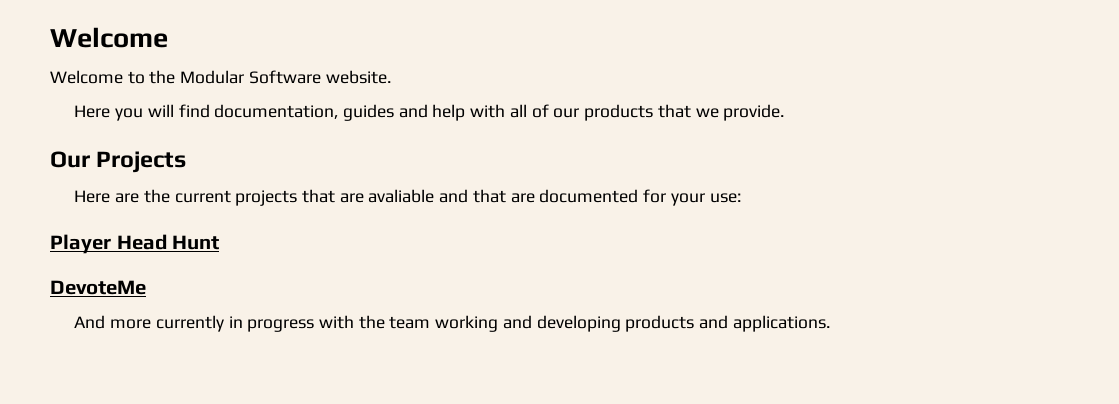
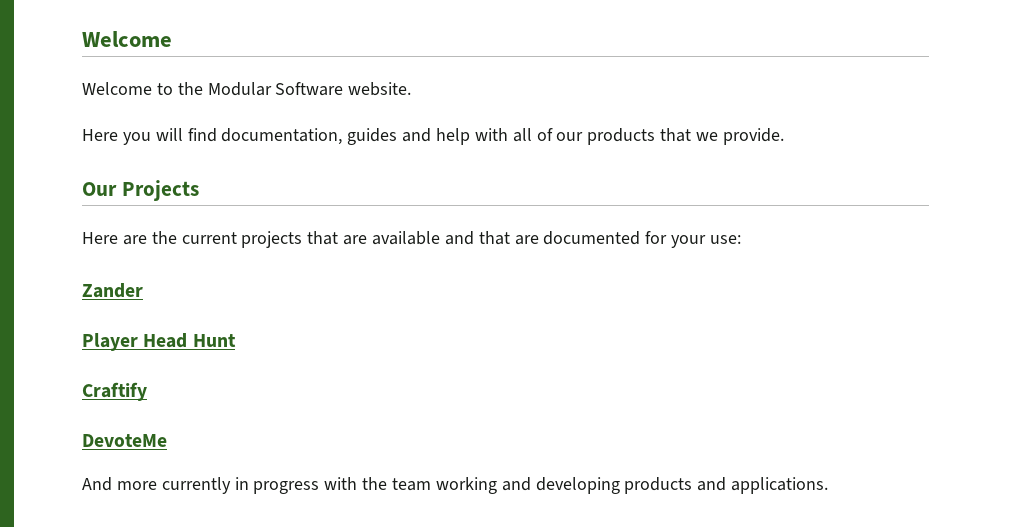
[368,189,435,203] avaliable -> [372,231,441,245] available
(741, 198) none -> [82,283,143,298] // Zander
(220, 242) none -> [82,382,147,401] // Craftify

